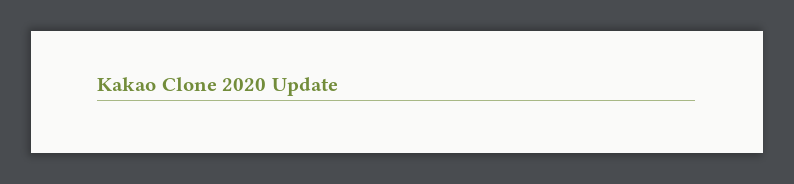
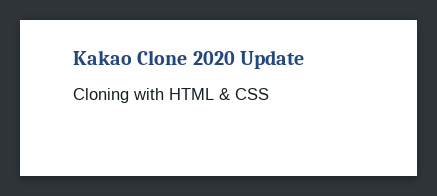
(338, 86) none -> [73,88,269,103] // Cloning with HTML & CSS

